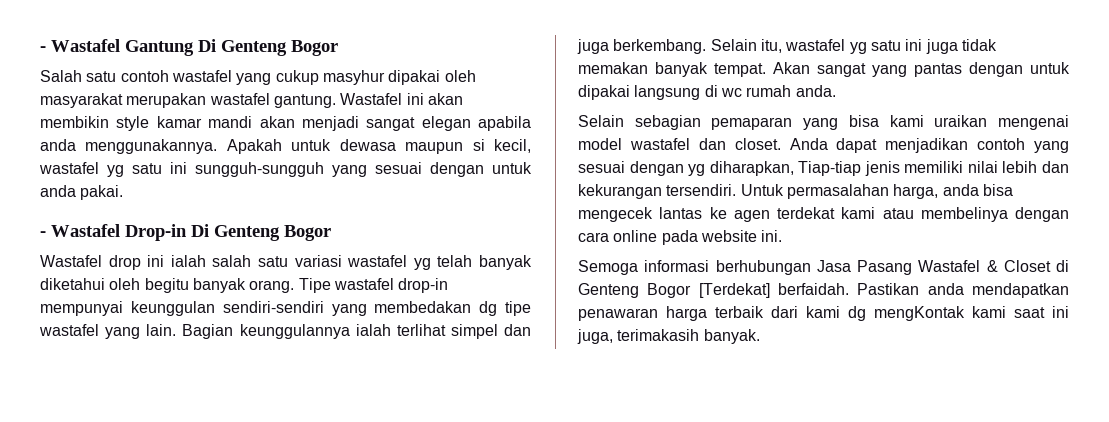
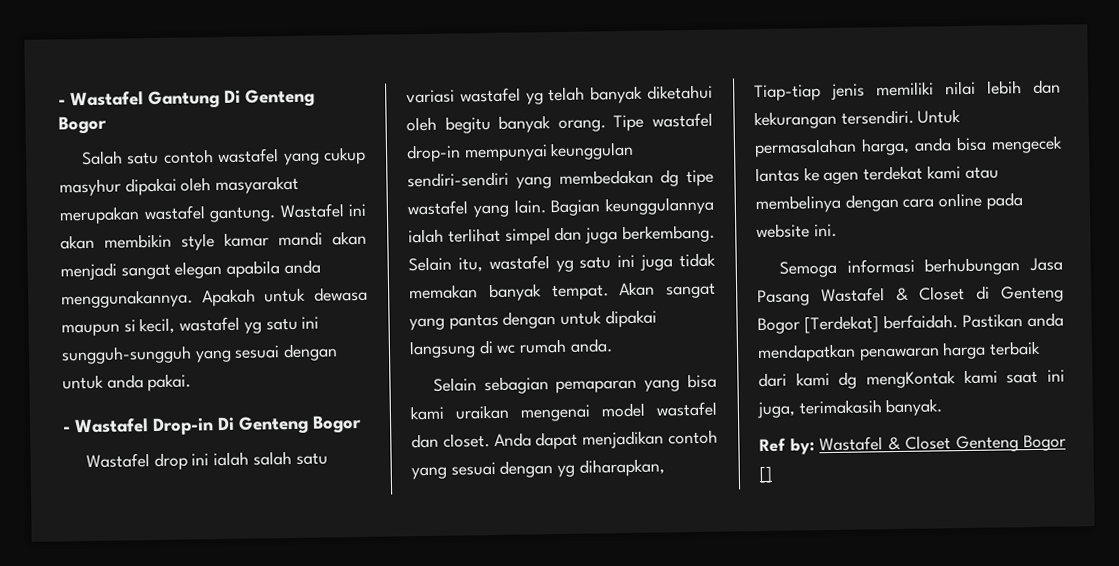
(760, 336) none -> [759,434,1066,455] [759,465,772,484] // Ref by: Wastafel & Closet Genteng Bogor []

